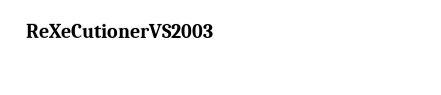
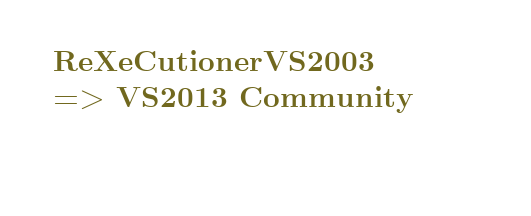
(214, 30) none -> [53,86,414,113] => VS2013 Community

